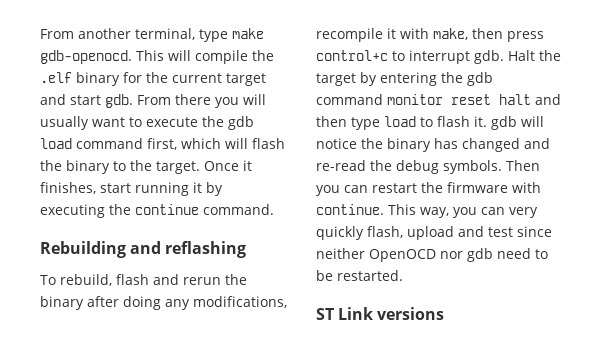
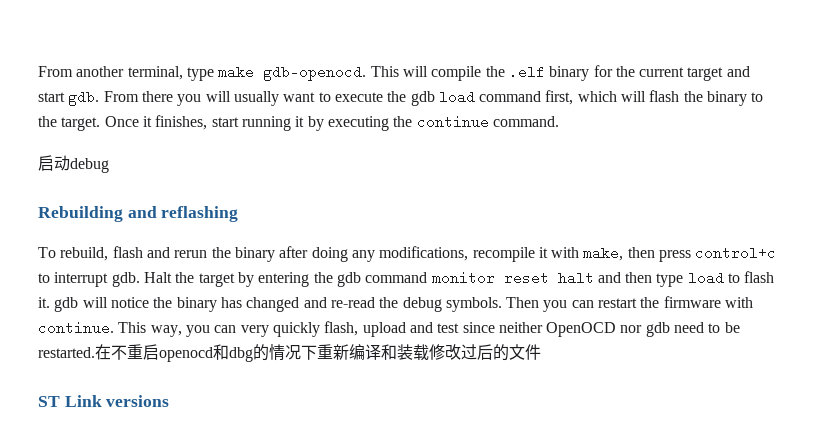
(274, 209) none -> [38,155,109,173] // 启动debug
(403, 275) none -> [95,344,541,362] 在不重启openocd和dbg的情况下重新编译和装载修改过后的文件

